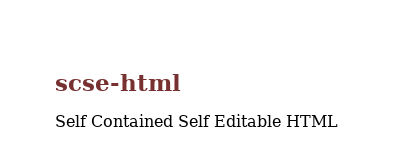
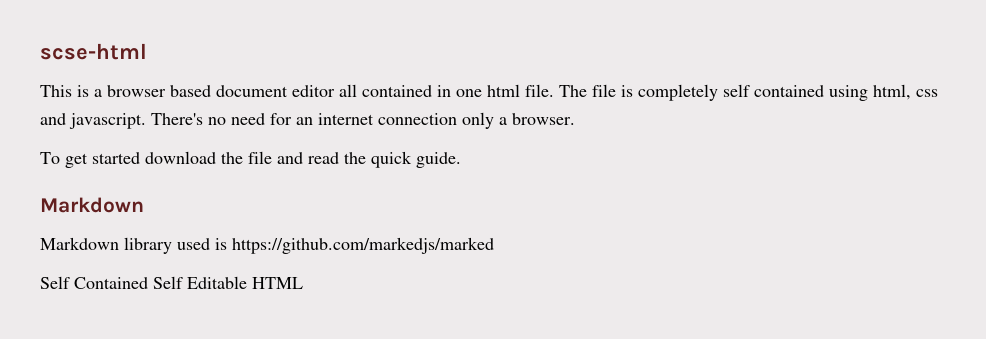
(181, 82) none -> [40,84,938,101] [40,112,575,129] [40,151,461,168] [40,197,144,213] [40,237,494,254] // This is a browser based document editor all contained in one html file. The file is completely self contained using html, css and javascript. There's no need for an internet connection only a browser. // To get started download the file and read the quick guide. // Markdown // Markdown library used is https://github.com/markedjs/marked

